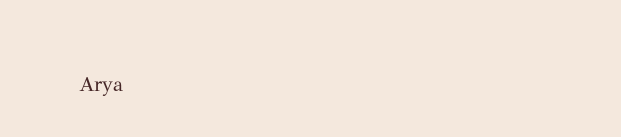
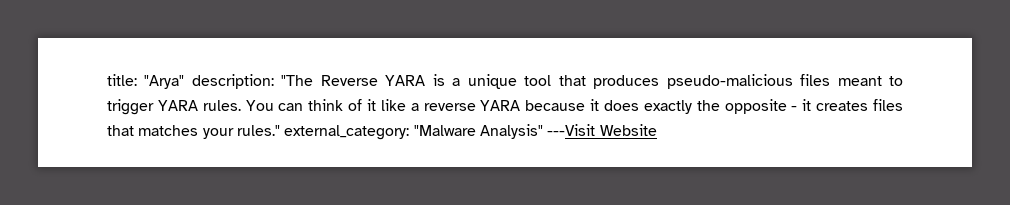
[79,77,123,96] Arya -> [107,74,904,89] [107,99,903,115] [107,124,657,140] title: "Arya" description: "The Reverse YARA is a unique tool that produces pseudo-malicious files meant to trigger YARA rules. You can think of it like a reverse YARA because it does exactly the opposite - it creates files that matches your rules." external_category: "Malware Analysis" ---Visit Website

